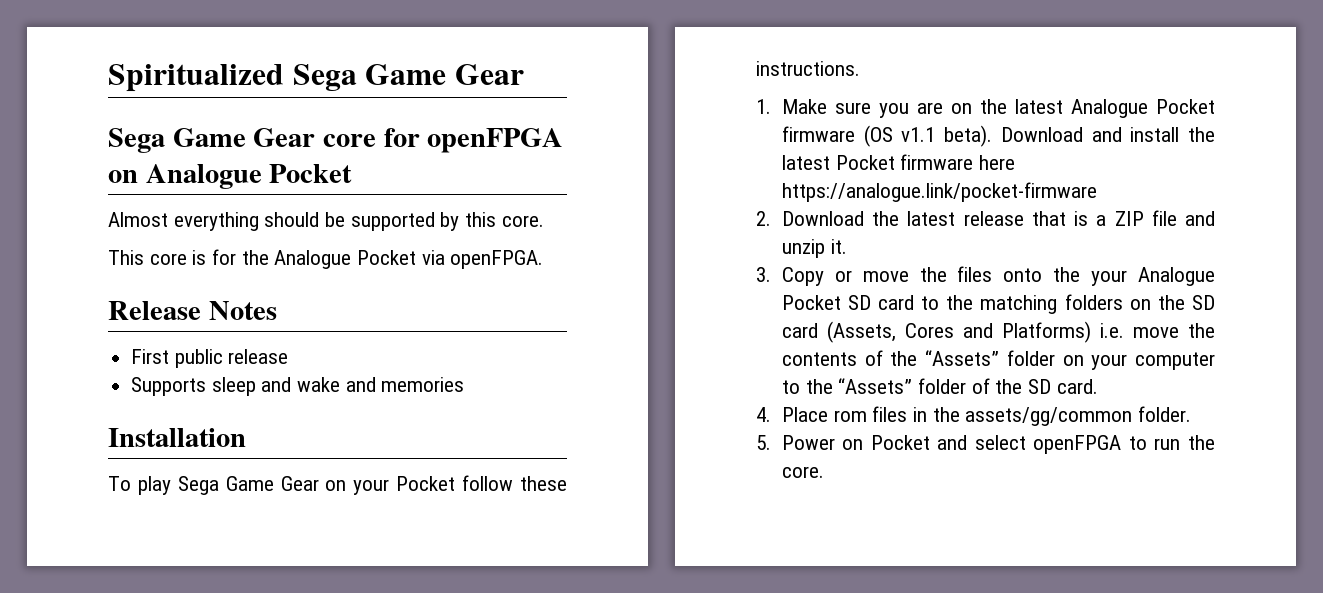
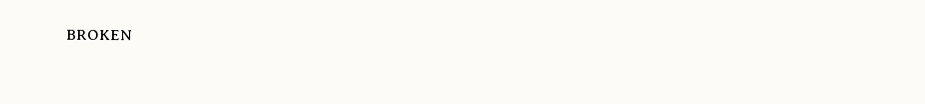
[108,64,524,92] [108,128,564,153] [108,164,353,189] [108,212,544,231] [108,249,544,269] [108,301,277,320] [131,349,289,368] [131,377,465,396] [108,428,246,447] [108,475,567,495] [756,61,860,76] [756,99,1215,118] [781,125,1215,147] [781,154,1015,170] [781,182,1097,202] [756,210,1215,226] [781,239,847,258] [756,266,1215,286] [781,294,1215,314] [781,321,1215,343] [781,350,1215,370] [781,378,1098,394] [756,406,1191,426] [756,435,1215,454] [781,466,824,478] Spiritualized Sega Game Gear // Sega Game Gear core for openFPGA on Analogue Pocket // Almost everything should be supported by this core. // This core is for the Analogue Pocket via openFPGA. // Release Notes // First public release // Supports sleep and wake and memories // Installation // To play Sega Game Gear on your Pocket follow these instructions. // 1. Make sure you are on the latest Analogue Pocket firmware (OS v1.1 beta). Download and install the latest Pocket firmware here https://analogue.link/pocket-firmware // 2. Download the latest release that is a ZIP file and unzip it. // 3. Copy or move the files onto the your Analogue Pocket SD card to the matching folders on the SD card (Assets, Cores and Platforms) i.e. move the contents of the “Assets” folder on your computer to the “Assets” folder of the SD card. // 4. Place rom files in the assets/gg/common folder. // 5. Power on Pocket and select openFPGA to run the core. -> [66,29,133,41] BROKEN

